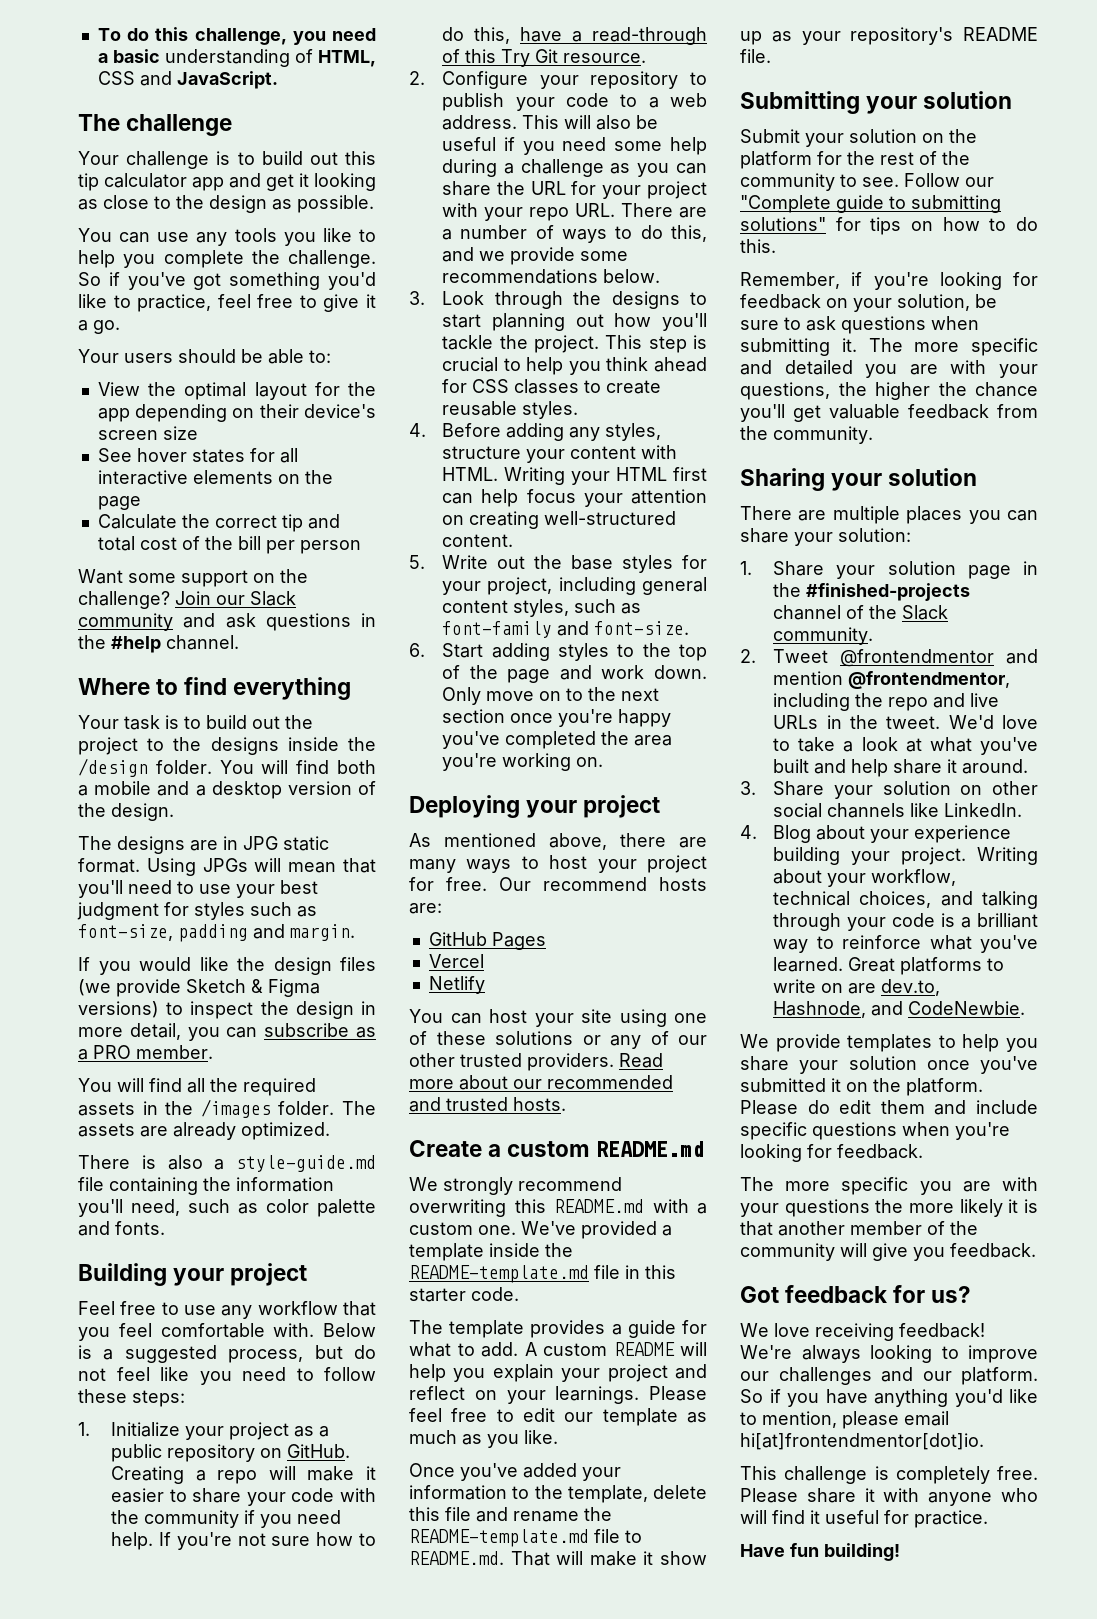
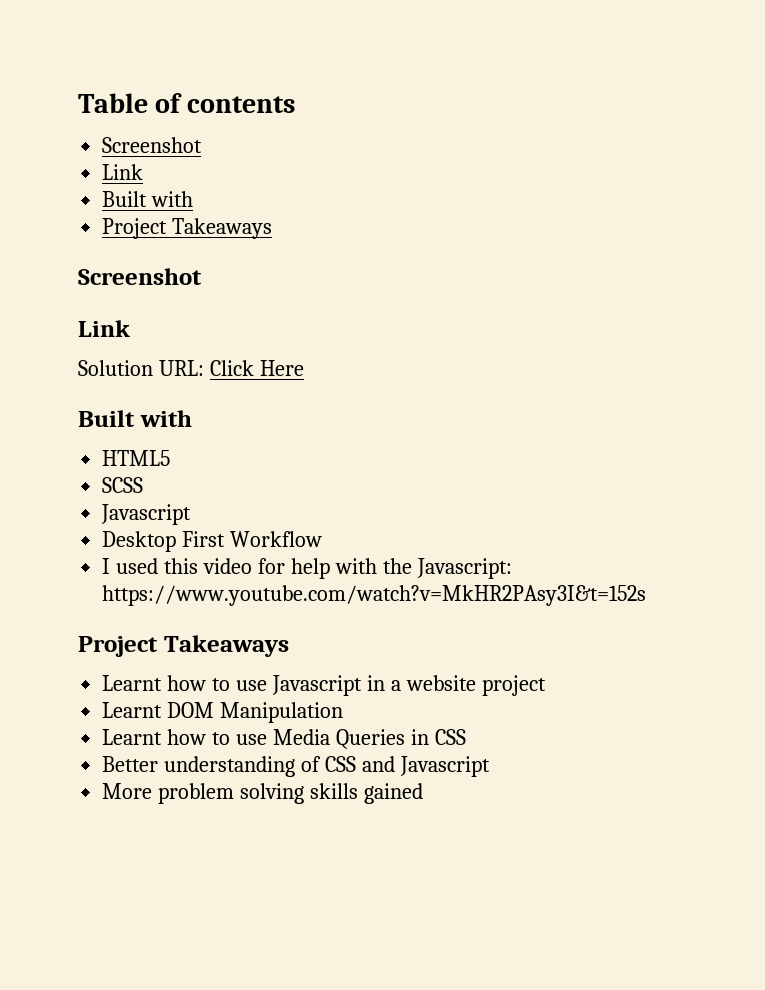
[97,27,376,45] [97,49,160,63] To do this challenge, you need a basic -> [78,93,295,113] [102,137,203,153] [102,164,144,180] [102,191,194,207] [102,218,273,239] [78,268,202,285] [78,320,130,337] [78,360,304,376] [78,410,192,427] [102,450,171,466] [102,477,144,493] [101,504,192,525] [102,531,323,552] [102,558,512,579] [102,585,647,606] [78,635,289,657] [102,675,546,696] [102,702,344,723] [102,729,466,749] [102,756,159,772] Table of contents // Screenshot // Link // Built with // Project Takeaways // Screenshot // Link // Solution URL: Click Here // Built with // HTML5 // SCSS // Javascript // Desktop First Workflow // I used this video for help with the Javascript: https://www.youtube.com/watch?v=MkHR2PAsy3I&t=152s // Project Takeaways // Learnt how to use Javascript in a website project // Learnt DOM Manipulation // Learnt how to use Media Queries in CSS // Better
[318,50,376,67] HTML, -> (322, 764) none
[176,71,278,89] [78,114,233,136] [78,151,376,169] [78,173,376,191] [78,195,374,213] [78,228,376,246] [78,250,376,268] [78,272,376,290] [78,294,376,312] [78,320,120,334] [78,349,331,364] [97,382,376,400] [97,404,376,422] [97,426,198,440] [97,448,298,463] [97,470,333,485] [97,496,141,510] [97,514,340,532] [97,536,361,554] [78,569,308,587] [78,591,296,609] [78,613,376,631] [78,635,239,653] [78,677,352,700] [78,715,313,730] [78,737,376,755] [78,758,377,777] [78,781,377,799] [78,803,174,821] [78,836,329,854] [78,858,377,876] [78,880,318,898] [77,902,317,920] [78,924,355,942] [78,957,376,975] [78,979,320,997] [78,1001,376,1019] [78,1023,377,1041] [78,1045,213,1060] [78,1078,316,1096] [78,1099,376,1118] [78,1122,330,1140] [78,1155,376,1172] [78,1177,334,1195] [78,1199,376,1217] [78,1221,165,1236] [78,1263,308,1286] [78,1301,376,1319] [78,1323,376,1341] [78,1345,376,1363] [78,1367,376,1385] [78,1389,185,1407] [78,1422,330,1440] [111,1444,351,1462] [111,1466,376,1484] [111,1488,376,1506] [111,1510,342,1528] [111,1532,376,1550] [442,27,707,45] [442,49,647,67] [409,71,707,89] [442,93,707,111] [442,115,659,130] [442,137,707,155] [442,159,707,177] [442,181,707,199] [442,203,707,221] [442,225,707,243] [442,247,629,265] [442,269,661,284] [409,291,707,309] [442,313,707,331] [442,335,707,353] [442,357,707,375] [442,379,662,394] [442,401,579,419] [409,423,662,441] [442,445,678,463] [442,467,707,485] [442,489,707,507] [442,511,677,529] [442,534,514,547] [409,555,707,573] [442,577,707,595] [442,599,642,617] [442,621,690,638] [409,643,707,661] [442,665,707,683] [442,687,660,705] [442,709,672,727] [442,731,673,749] [442,753,604,771] [409,795,661,818] [409,833,707,850] [409,855,707,873] [409,877,707,891] [409,903,442,914] [428,932,546,950] [428,954,484,968] [428,976,485,994] [409,1009,707,1027] [409,1031,707,1049] [409,1053,663,1071] [409,1075,673,1090] [409,1097,566,1112] [409,1140,705,1157] [409,1177,622,1195] [409,1199,707,1217] [409,1221,672,1239] [409,1243,573,1261] [409,1265,676,1283] [409,1287,519,1302] [409,1320,707,1338] [409,1342,707,1357] [409,1364,707,1382] [409,1386,707,1404] [409,1408,707,1426] [409,1430,558,1448] [409,1463,621,1481] [409,1485,707,1503] [409,1507,612,1522] [409,1529,642,1547] [409,1551,707,1566] [740,27,1038,45] [740,49,771,63] [740,91,1013,114] [740,129,977,147] [740,151,970,169] [740,173,994,191] [740,195,1001,213] [740,217,1038,235] [740,239,776,253] [740,272,1038,290] [740,294,997,312] [740,316,979,334] [740,338,1038,356] [740,360,1038,378] [740,382,1038,400] [740,404,1038,422] [740,426,873,444] [740,468,978,491] [740,506,1038,524] [740,528,911,546] [740,561,1038,579] [773,583,971,601] [773,605,949,620] [773,627,874,645] [740,649,1038,667] [773,671,1011,689] [773,693,1000,711] [773,715,1038,729] [773,737,1038,755] [773,759,1029,777] [740,781,1038,799] [773,803,1023,818] [740,825,1012,843] [773,847,1038,865] [773,869,957,887] [773,891,1038,909] [773,913,1038,931] [773,935,1038,953] [773,957,1005,975] [773,979,941,996] [773,1001,1026,1018] [740,1034,1038,1052] [740,1056,1038,1074] [740,1078,983,1096] [740,1100,1038,1115] [740,1122,1010,1140] [740,1144,923,1162] [740,1177,1038,1195] [740,1199,1038,1217] [740,1221,978,1236] [740,1243,1036,1261] [740,1285,972,1303] [740,1323,985,1341] [740,1345,1038,1363] [740,1367,1038,1385] [740,1389,1038,1407] [740,1411,949,1429] [740,1433,984,1450] [740,1466,1038,1484] [740,1488,1038,1506] [740,1510,988,1528] [740,1543,900,1561] JavaScript. // The challenge // Your challenge is to build out this tip calculator app and get it looking as close to the design as possible. // You can use any tools you like to help you complete the challenge. So if you've got something you'd like to practice, feel free to give it a go. // Your users should be able to: // View the optimal layout for the app depending on their device's screen size // See hover states for all interactive elements on the page // Calculate the correct tip and total cost of the bill per person // Want some support on the challenge? Join our Slack community and ask questions in the #help channel. // Where to find everything // Your task is to build out the project to the designs inside the /design folder. You will find both a mobile and a desktop version of the design. // The designs are in JPG static format. Using JPGs will mean that you'll need to use your best judgment for styles such as font-size, padding and margin. // If you would like the design files (we provide Sketch & Figma versions) to inspect the design in more detail, you can subscribe as a PRO member. // You will find all the required assets in the /images folder. The assets are already optimized. // There is also a style-guide.md file containing the information you'll need, such as color palette and fonts. // Building your project // Feel free to use any workflow that you feel comfortable with. Below is a suggested process, but do not feel like you need to follow these steps: // 1. Initialize your project as a public repository on GitHub. Creating a repo will make it easier to share your code with the community if you need help. If you're not sure how to do this, have a read-through of this Try Git resource. // 2. Configure your repository to publish your code to a web address. This will also be useful if you need some help during a challenge as you can share the URL for your project with your repo URL. There are a number of ways to do this, and we provide some recommendations below. // 3. Look through the designs to start planning out how you'll tackle the project. This step is crucial to help you think ahead for CSS classes to create reusable styles. // 4. Before adding any styles, structure your content with HTML. Writing your HTML first can help focus your attention on creating well-structured content. // 5. Write out the base styles for your project, including general content styles, such as font-family and font-size. // 6. Start adding styles to the top of the page and work down. Only move on to the next section once you're happy you've completed the area you're working on. // Deploying your project // As mentioned above, there are many ways to host your project for free. Our recommend hosts are: // GitHub Pages // Vercel // Netlify // You can host your site using one of these solutions or any of our other trusted providers. Read more about our recommended and trusted hosts. // Create a custom README.md // We strongly recommend overwriting this README.md with a custom one. We've provided a template inside the README-template.md file in this starter code. // The template provides a guide for what to add. A custom README will help you explain your project and reflect on your learnings. Please feel free to edit our template as much as you like. // Once you've added your information to the template, delete this file and rename the README-template.md file to README.md. That will make it show up as your repository's README file. // Submitting your solution // Submit your solution on the platform for the rest of the community to see. Follow our "Complete guide to submitting solutions" for tips on how to do this. // Remember, if you're looking for feedback on your solution, be sure to ask questions when submitting it. The more specific and detailed you are with your questions, the higher the chance you'll get valuable feedback from the community. // Sharing your solution // There are multiple places you can share your solution: // 1. Share your solution page in the #finished-projects channel of the Slack community. // 2. Tweet @frontendmentor and mention @frontendmentor, including the repo and live URLs in the tweet. We'd love to take a look at what you've built and help share it around. // 3. Share your solution on other social channels like LinkedIn. // 4. Blog about your experience building your project. Writing about your workflow, technical choices, and talking through your code is a brilliant way to reinforce what you've learned. Great platforms to write on are dev.to, Hashnode, and CodeNewbie. // We provide templates to help you share your solution once you've submitted it on the platform. Please do edit them and include specific questions when you're looking for feedback. // The more specific you are with your questions the more likely it is that another member of the community will give you feedback. // Got feedback for us? // We love receiving feedback! We're always looking to improve our challenges and our platform. So if you have anything you'd like to mention, please email hi[at]frontendmentor[dot]io. // This challenge is completely free. Please share it with anyone who will find it useful for practice. // Have fun building! -> [399,756,490,777] [102,783,423,804] Javascript // More problem solving skills gained

